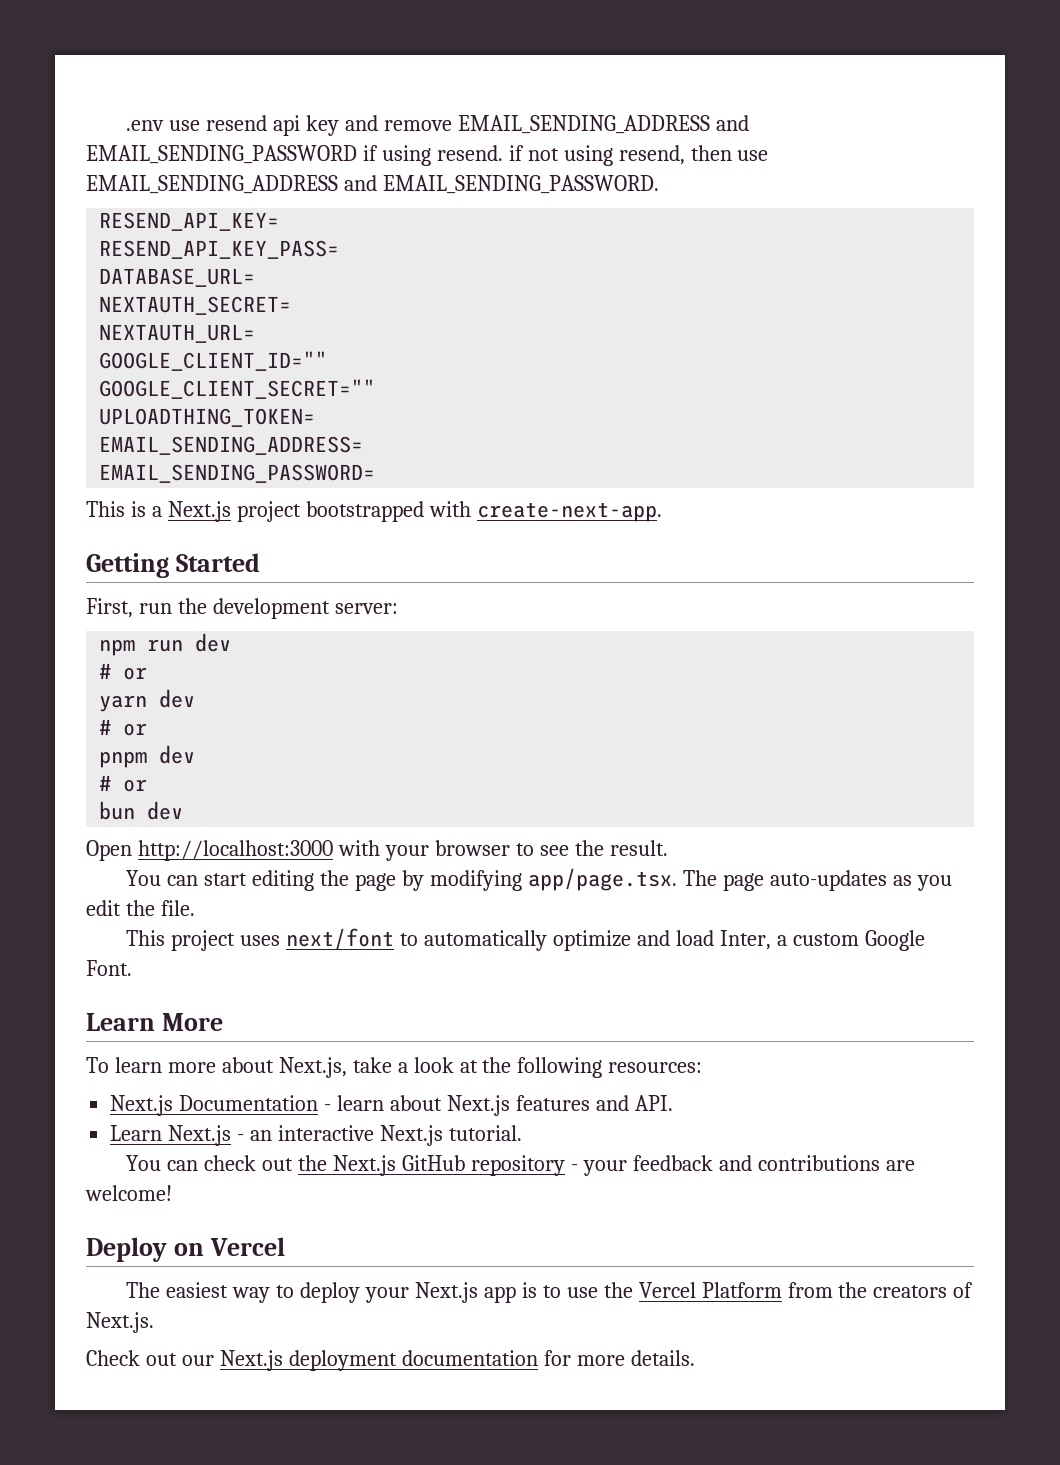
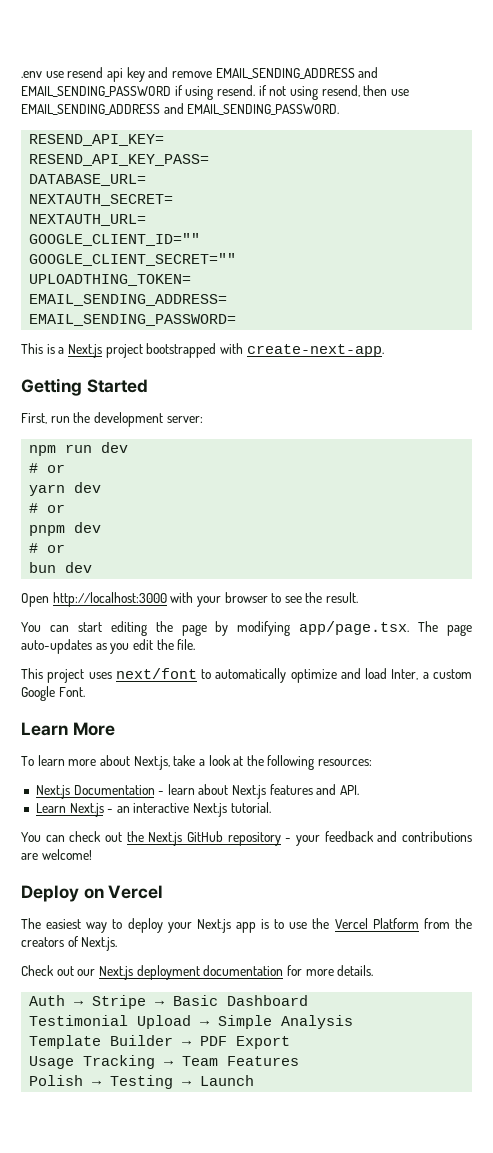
(695, 1358) none -> [29,995,309,1009] [29,1015,354,1029] [29,1035,291,1049] [29,1055,300,1069] [29,1075,255,1089] // Auth → Stripe → Basic Dashboard // Testimonial Upload → Simple Analysis // Template Builder → PDF Export // Usage Tracking → Team Features // Polish → Testing → Launch

